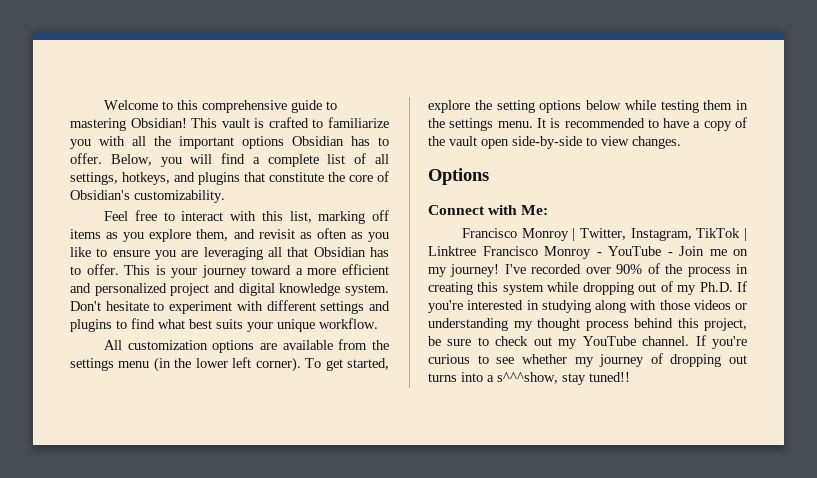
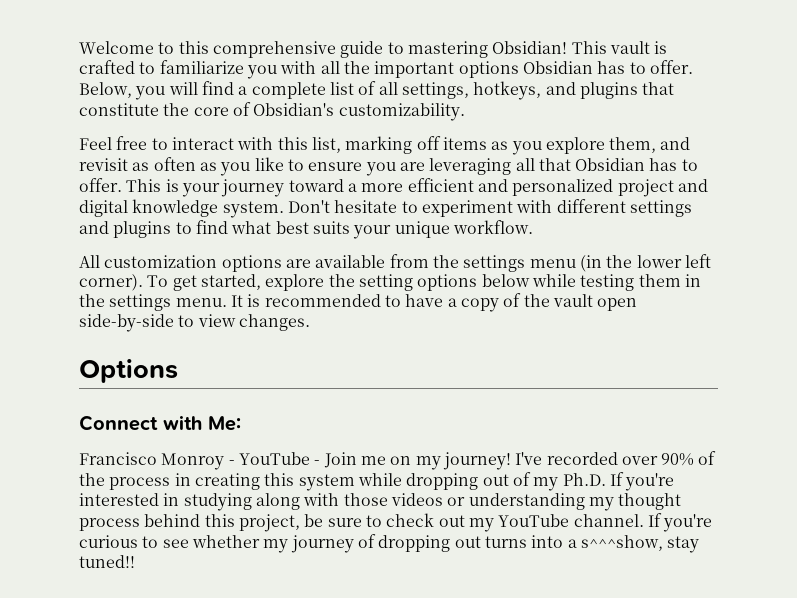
[572,228,747,241] [428,246,591,259] | Twitter, Instagram, TikTok | Linktree Francisco Monroy -> (225, 461) none

